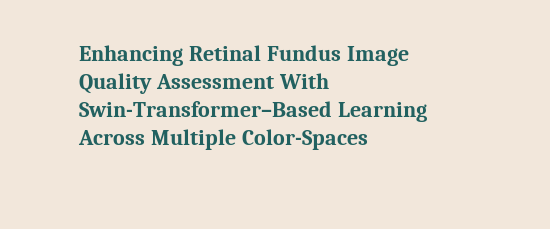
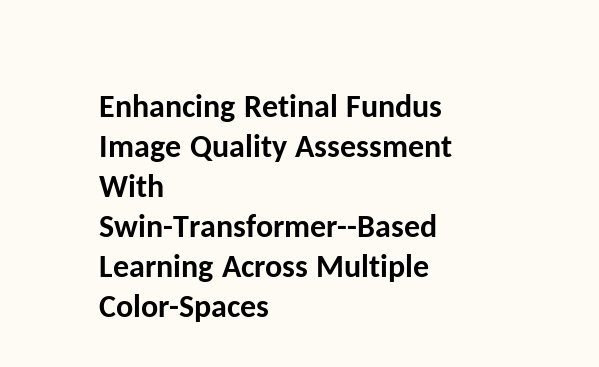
[79,101,332,117] Swin-Transformer–Based -> [99,214,437,237] Swin-Transformer--Based

